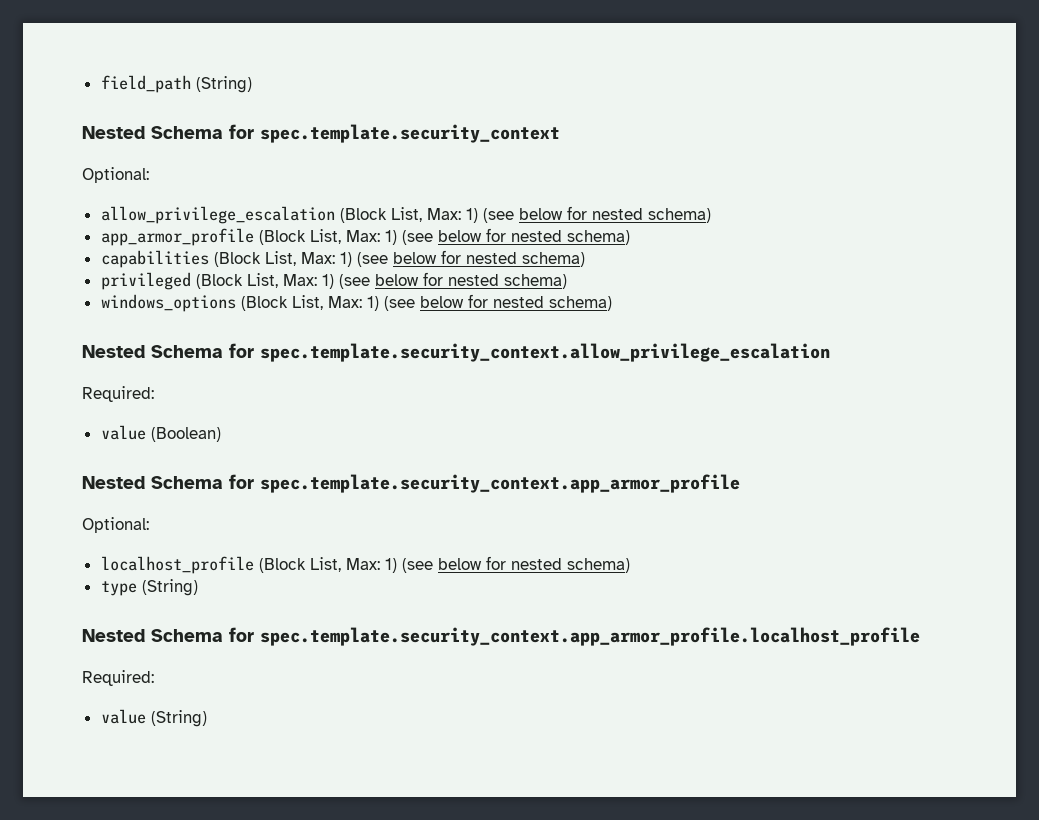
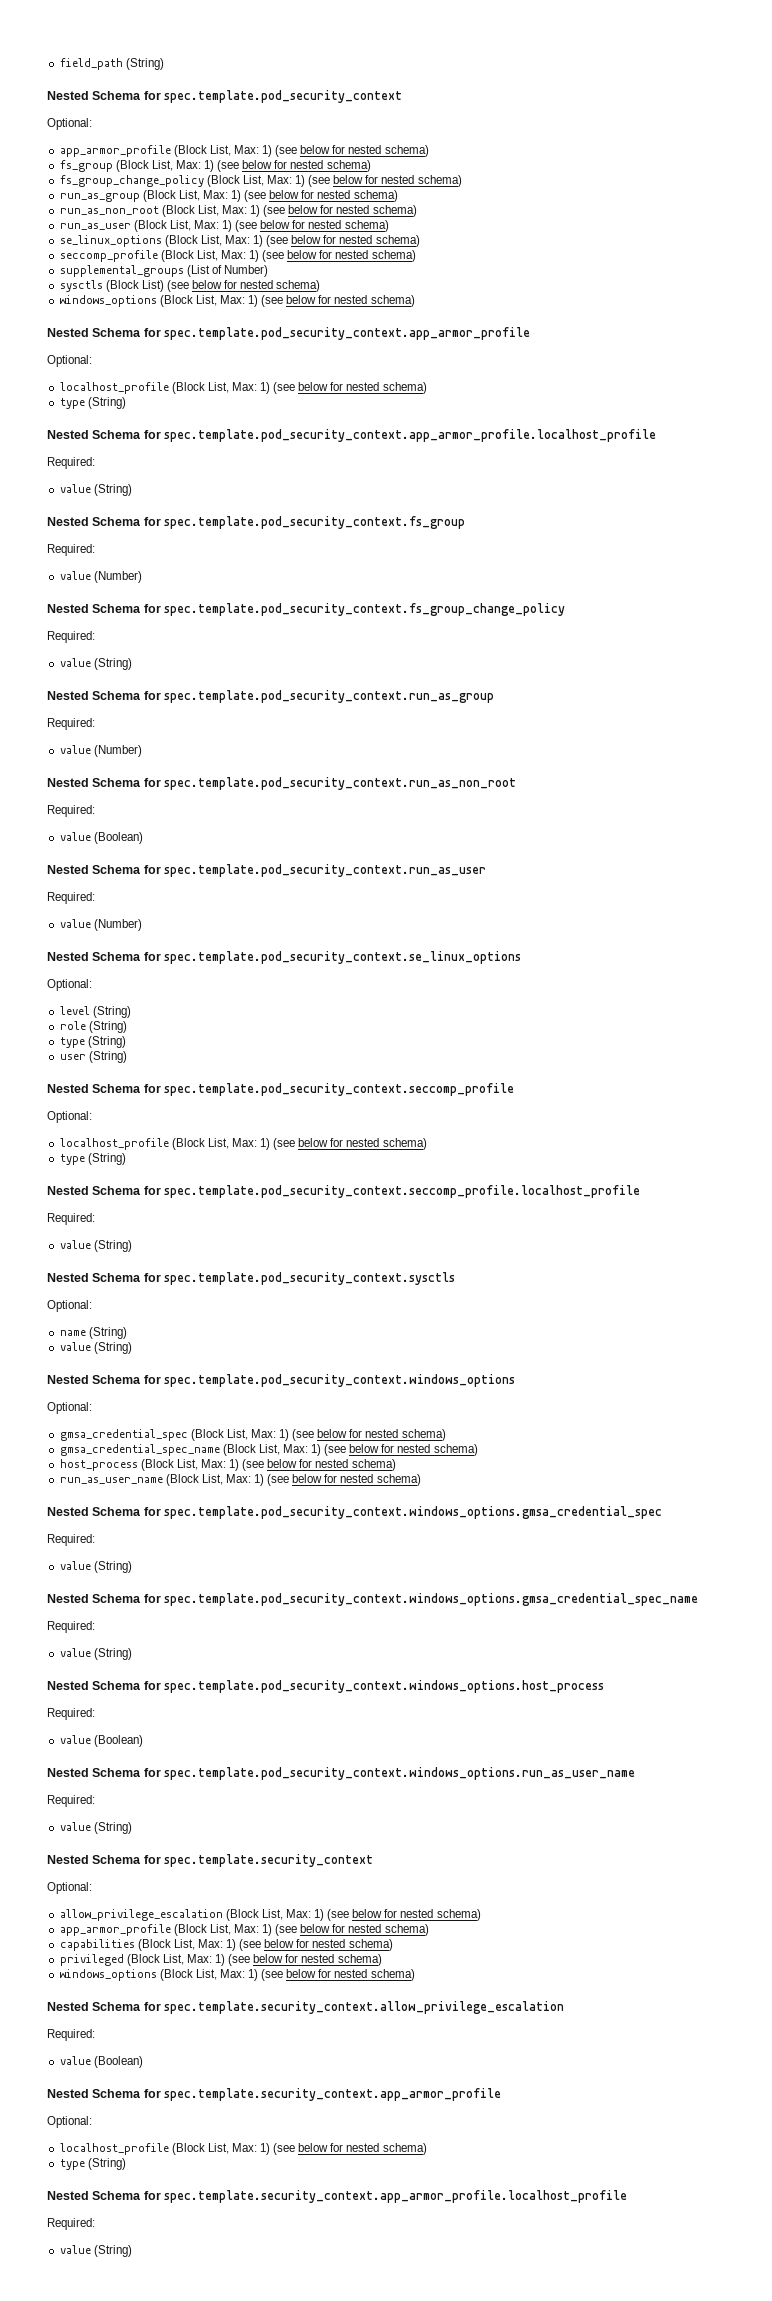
(252, 84) none -> [47,90,403,103] [47,118,92,130] [59,145,429,157] [59,160,371,172] [59,175,462,187] [59,190,398,202] [59,205,417,217] [59,220,389,232] [59,235,420,247] [59,250,416,262] [59,265,268,277] [59,280,321,292] [59,295,415,307] [47,327,531,340] [47,355,92,367] [59,382,427,394] [59,397,126,409] [47,429,657,442] [47,457,95,469] [59,484,132,496] [47,516,466,529] [47,544,95,556] [59,571,142,583] [47,603,566,616] [47,631,95,643] [59,658,132,670] [47,690,495,703] [47,718,95,730] [59,745,142,757] [47,777,517,790] [47,805,95,817] [59,832,143,844] [47,864,487,877] [47,892,95,904] [59,919,142,931] [47,951,522,964] [47,979,92,991] [59,1006,131,1018] [59,1021,127,1033] [59,1036,126,1048] [59,1051,127,1063] [47,1083,515,1096] [47,1111,92,1123] [59,1138,427,1150] [59,1153,126,1165] [47,1185,641,1198] [47,1213,95,1225] [59,1240,132,1252] [47,1272,456,1285] [47,1300,92,1312] [59,1327,127,1339] [59,1342,132,1354] [47,1374,516,1387] [47,1402,92,1414] [59,1429,446,1441] [59,1444,478,1456] [59,1459,396,1471] [59,1474,421,1486] [47,1506,663,1519] [47,1534,95,1546] [59,1561,132,1573] [47,1593,699,1606] [47,1621,95,1633] [59,1648,132,1660] [47,1680,605,1693] [47,1708,95,1720] [59,1735,143,1747] [47,1767,636,1780] [47,1795,95,1807] [59,1822,132,1834] // Nested Schema for spec.template.pod_security_context // Optional: // app_armor_profile (Block List, Max: 1) (see below for nested schema) // fs_group (Block List, Max: 1) (see below for nested schema) // fs_group_change_policy (Block List, Max: 1) (see below for nested schema) // run_as_group (Block List, Max: 1) (see below for nested schema) // run_as_non_root (Block List, Max: 1) (see below for nested schema) // run_as_user (Block List, Max: 1) (see below for nested schema) // se_linux_options (Block List, Max: 1) (see below for nested schema) // seccomp_profile (Block List, Max: 1) (see below for nested schema) // supplemental_groups (List of Number) // sysctls (Block List) (see below for nested schema) // windows_options (Block List, Max: 1) (see below for nested schema) // Nested Schema for spec.template.pod_security_context.app_armor_profile // Optional: // localhost_profile (Block List, Max: 1) (see below for nested schema) // type (String) // Nested Schema for spec.template.pod_security_context.app_armor_profile.localhost_profile // Required: // value (String) // Nested Schema for spec.template.pod_security_context.fs_group // Required: // value (Number) // Nested Schema for spec.template.pod_security_context.fs_group_change_policy // Required: // value (String) // Nested Schema for spec.template.pod_security_context.run_as_group // Required: // value (Number) // Nested Schema for spec.template.pod_security_context.run_as_non_root // Required: // value (Boolean) // Nested Schema for spec.template.pod_security_context.run_as_user // Required: // value (Number) // Nested Schema for spec.template.pod_security_context.se_linux_options // Optional: // level (String) // role (String) // type (String) // user (String) // Nested Schema for spec.template.pod_security_context.seccomp_profile // Optional: // localhost_profile (Block List, Max: 1) (see below for nested schema) // type (String) // Nested Schema for spec.template.pod_security_context.seccomp_profile.localhost_profile // Required: // value (String) // Nested Schema for spec.template.pod_security_context.sysctls // Optional: // name (String) // value (String) // Nested Schema for spec.template.pod_security_context.windows_options // Optional: // gmsa_credential_spec (Block List, Max: 1) (see below for nested schema) // gmsa_credential_spec_name (Block List, Max: 1) (see below for nested schema) // host_process (Block List, Max: 1) (see below for nested schema) // run_as_user_name (Block List, Max: 1) (see below for nested schema) // Nested Schema for spec.template.pod_security_context.windows_options.gmsa_credential_spec // Required: // value (String) // Nested Schema for spec.template.pod_security_context.windows_options.gmsa_credential_spec_name // Required: // value (String) // Nested Schema for spec.template.pod_security_context.windows_options.host_process // Required: // value (Boolean) // Nested Schema for spec.template.pod_security_context.windows_options.run_as_user_name // Required: // value (String)

